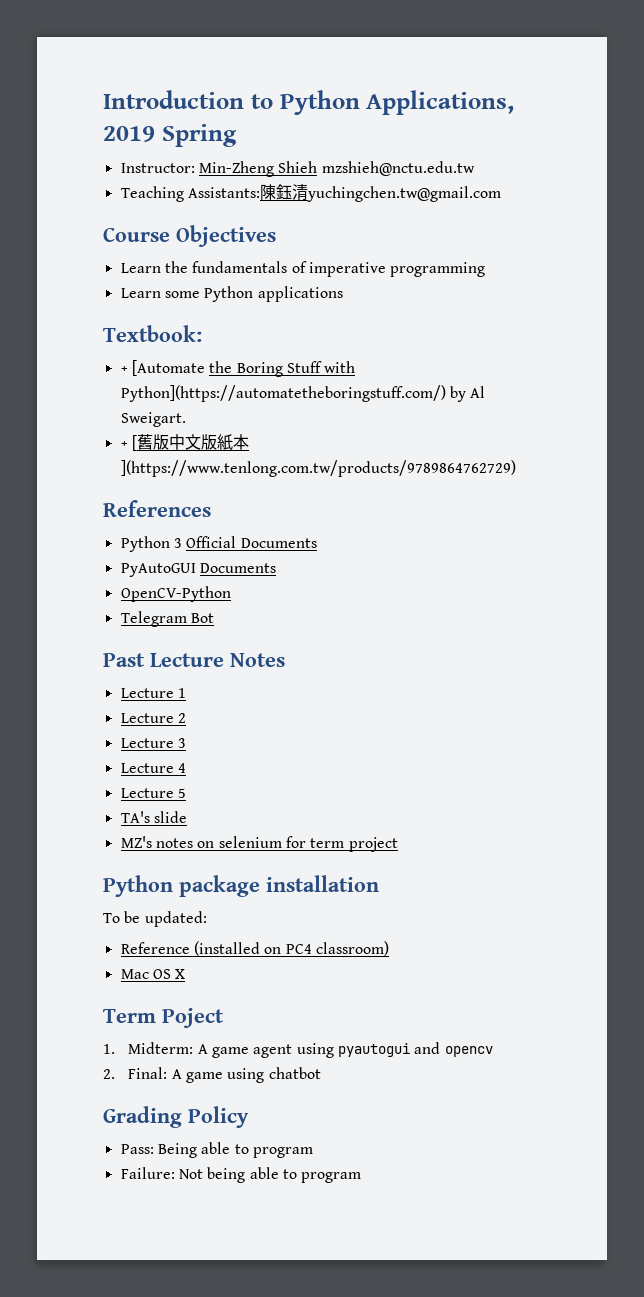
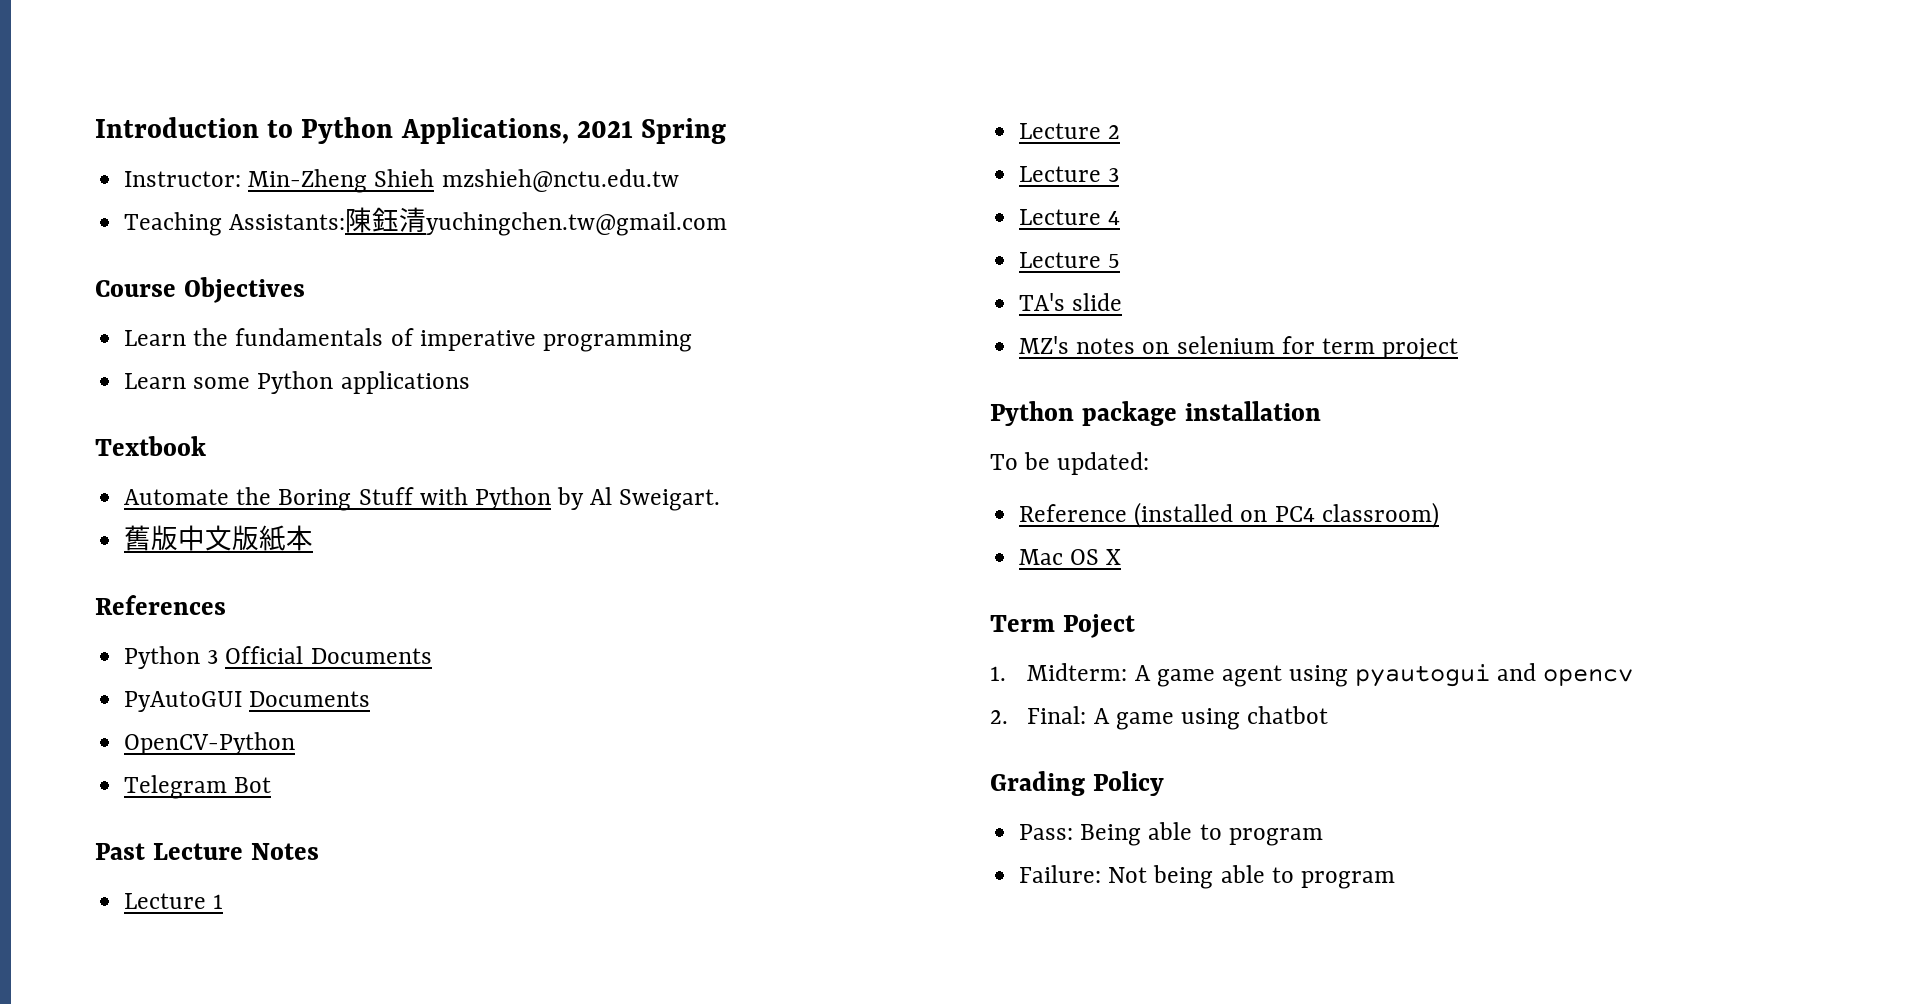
[103,126,155,142] 2019 -> [576,121,633,138] 2021
[103,325,202,342] [120,360,205,376] Textbook: // + [Automate -> [95,436,206,456] [124,489,230,505] Textbook // Automate
[120,385,446,402] Python](https://automatetheboringstuff.com/) -> [474,487,551,510] Python
[120,435,137,451] + [ -> (721, 500) none
[120,460,516,477] ](https://www.tenlong.com.tw/products/9789864762729) -> (314, 538) none

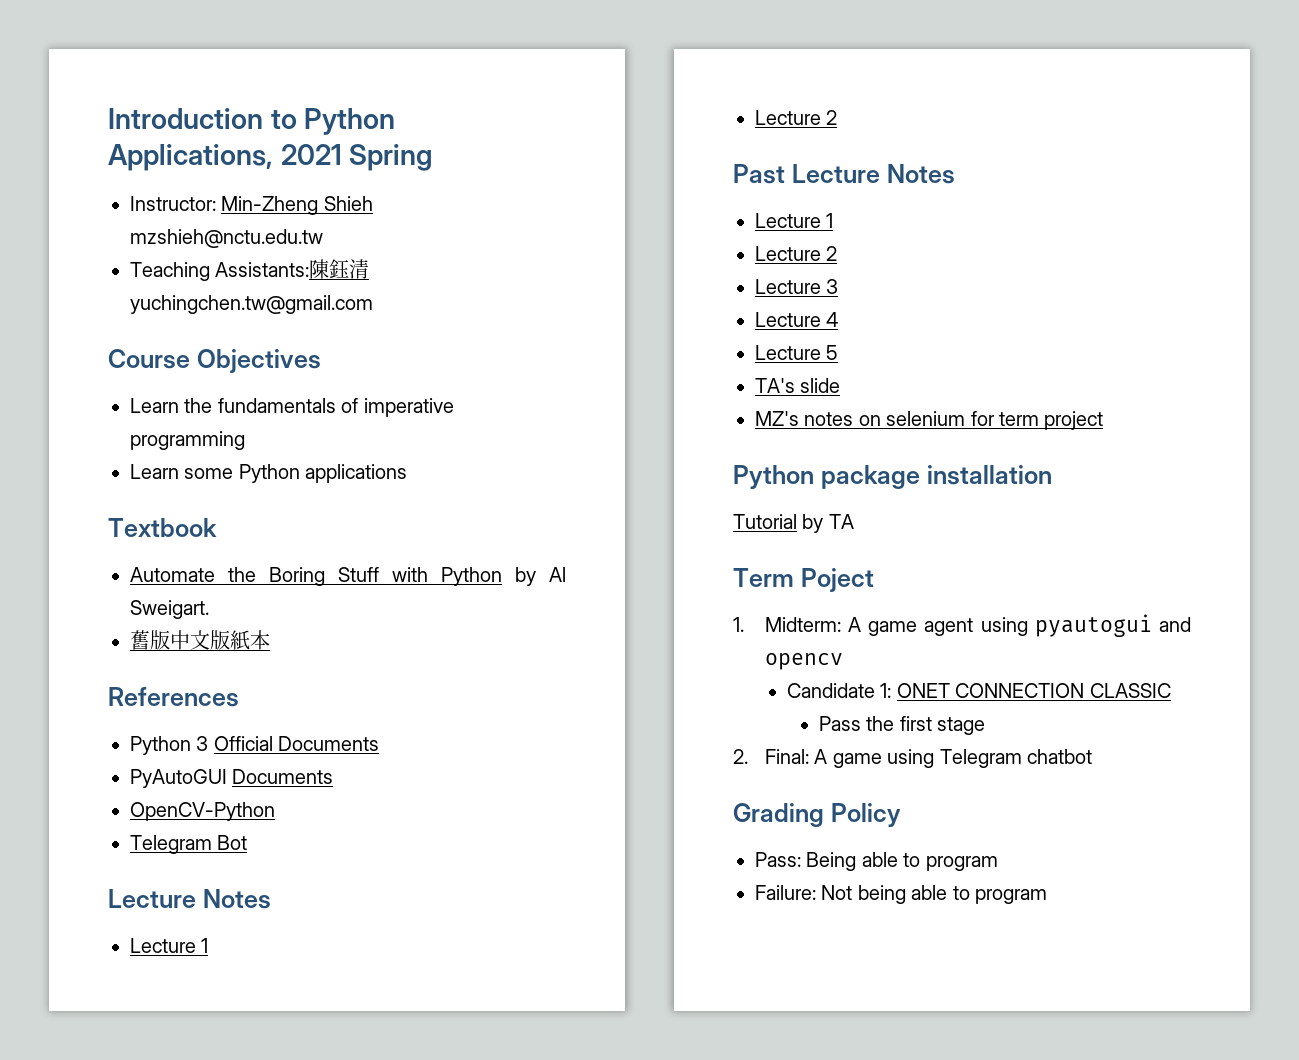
(272, 785) none -> [108,889,271,909] [130,938,209,953] [755,110,838,125] // Lecture Notes // Lecture 1 // Lecture 2
[990,452,1150,475] [1019,502,1439,528] [1019,549,1122,565] To be updated: // Reference (installed on PC4 classroom) // Mac OS X -> [733,514,854,533] Tutorial by TA
(1634, 677) none -> [786,683,1171,698] [818,716,986,735] // Candidate 1: ONET CONNECTION CLASSIC // Pass the first stage
(1240, 719) none -> [939,749,1022,768] Telegram

